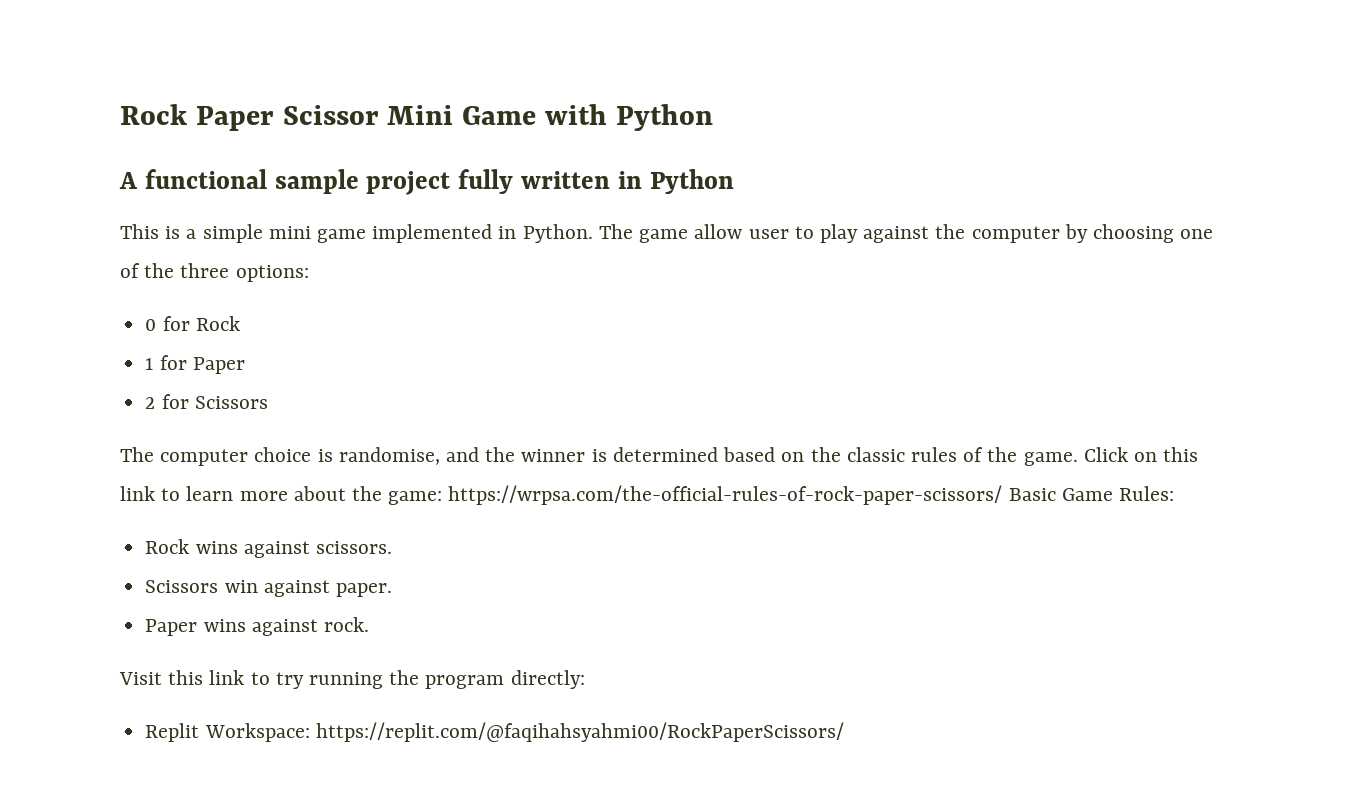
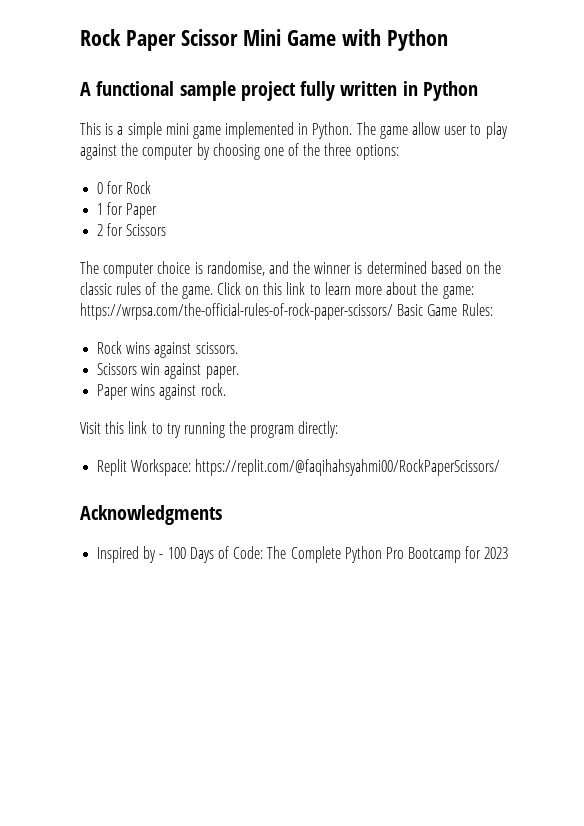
(844, 732) none -> [80,505,222,525] [97,546,509,563] // Acknowledgments // Inspired by - 100 Days of Code: The Complete Python Pro Bootcamp for 2023

